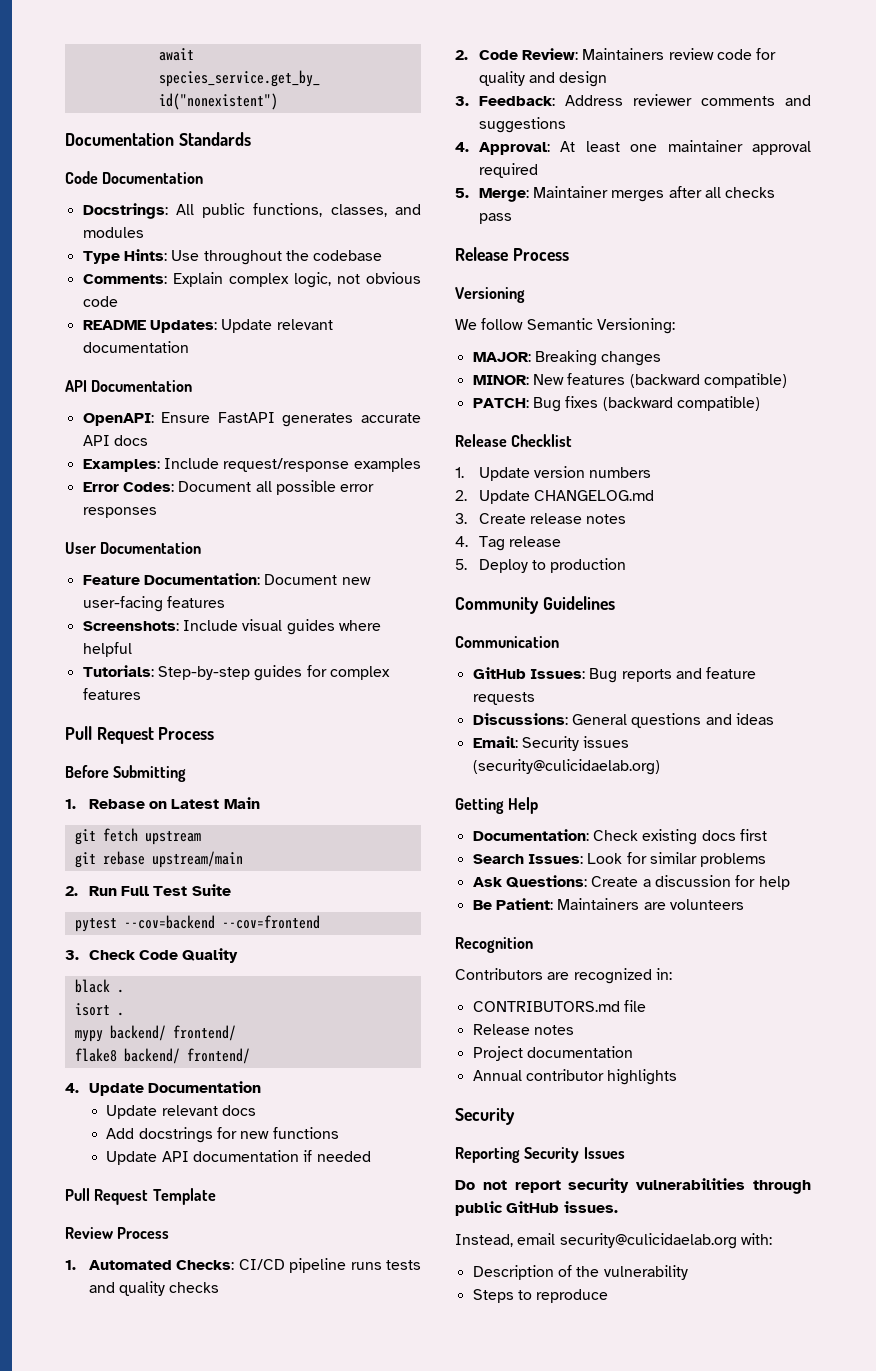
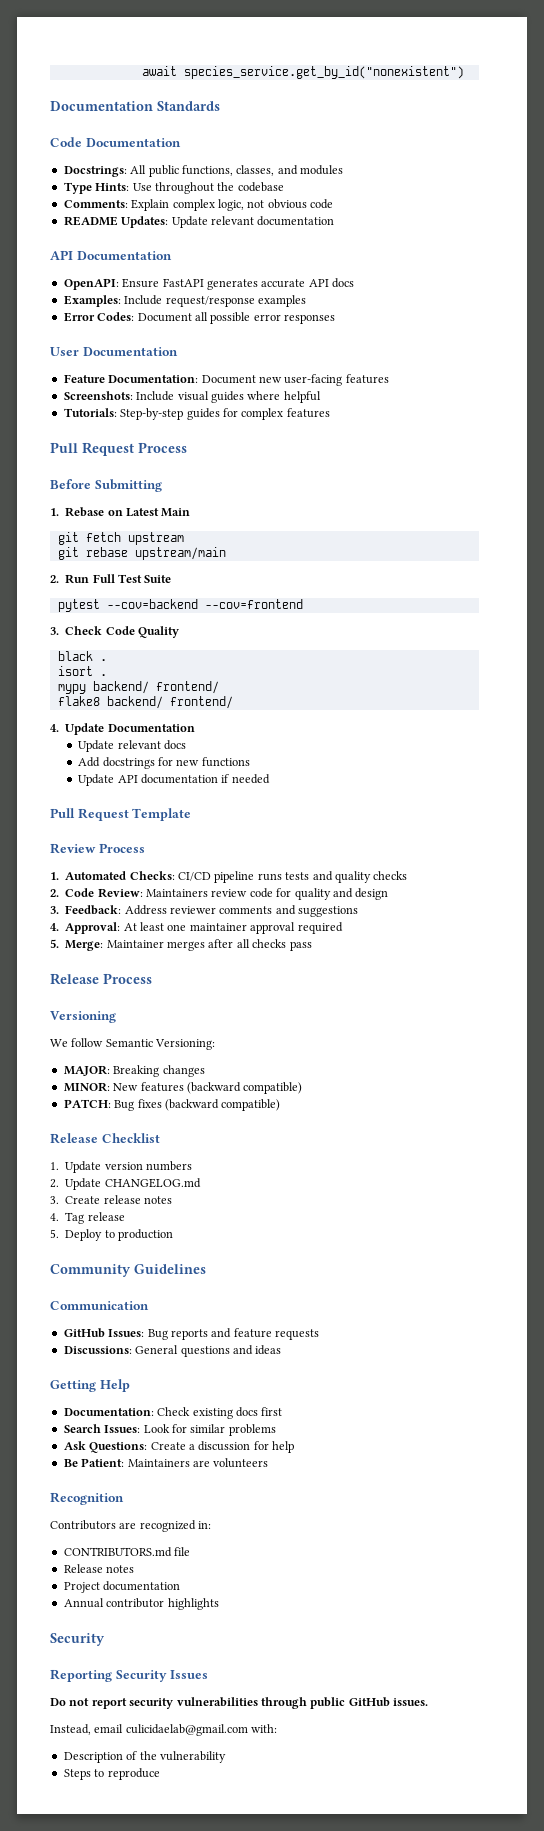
[472,736,630,751] [472,759,660,775] // Email: Security issues (security@culicidaelab.org) -> (282, 1350) none
[559,1233,737,1249] security@culicidaelab.org -> [125,1724,248,1736] culicidaelab@gmail.com

